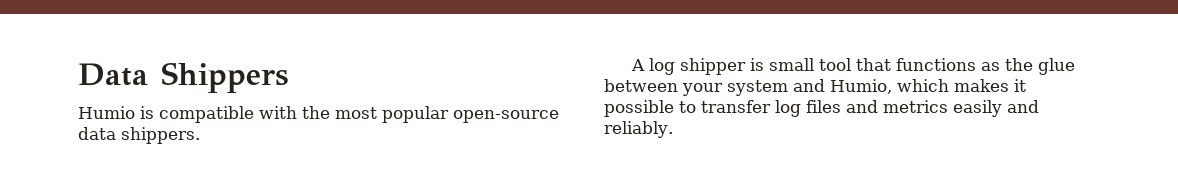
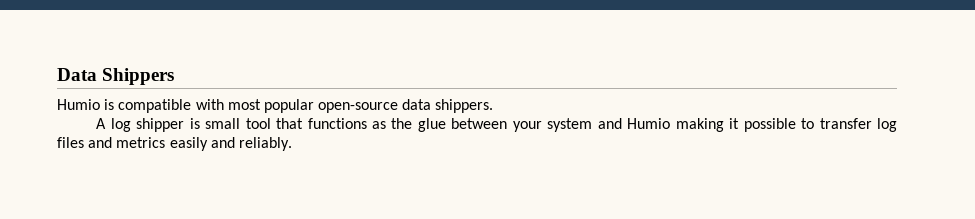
[302,106,330,119] the -> (224, 104) none
[830,79,1009,94] Humio, which makes -> [627,118,724,132] Humio making

